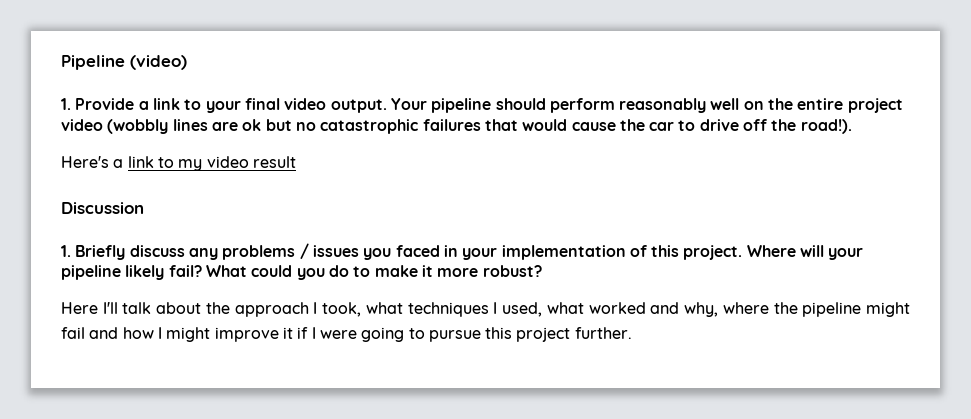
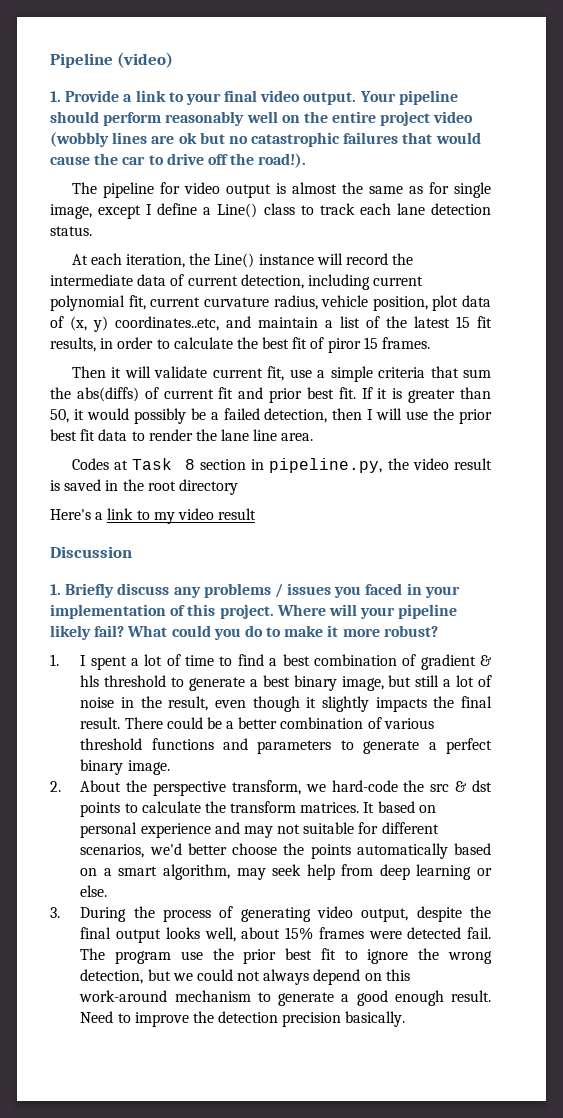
(852, 126) none -> [71,182,491,198] [50,203,491,219] [50,226,92,236] [71,253,414,268] [50,274,424,290] [50,295,491,311] [50,316,492,332] [50,337,431,353] [71,366,491,382] [50,387,492,403] [50,408,492,424] [50,429,314,441] [71,458,492,473] [50,479,238,495] // The pipeline for video output is almost the same as for single image, except I define a Line() class to track each lane detection status. // At each iteration, the Line() instance will record the intermediate data of current detection, including current polynomial fit, current curvature radius, vehicle position, plot data of (x, y) coordinates..etc, and maintain a list of the latest 15 fit results, in order to calculate the best fit of piror 15 frames. // Then it will validate current fit, use a simple criteria that sum the abs(diffs) of current fit and prior best fit. If it is greater than 50, it would possibly be a failed detection, then I will use the prior best fit data to render the lane line area. // Codes at Task 8 section in pipeline.py, the video result is saved in the root directory
[61,302,910,317] [61,327,632,342] Here I'll talk about the approach I took, what techniques I used, what worked and why, where the pipeline might fail and how I might improve it if I were going to pursue this project further. -> [50,654,492,670] [80,675,492,691] [80,696,493,712] [80,717,434,729] [80,738,493,754] [80,759,170,775] [50,780,493,796] [80,801,436,817] [80,822,439,838] [80,843,491,859] [80,864,492,880] [80,885,108,897] [50,906,492,922] [80,927,491,943] [80,948,492,964] [80,969,410,985] [79,990,491,1006] [80,1011,406,1027] 1. I spent a lot of time to find a best combination of gradient & hls threshold to generate a best binary image, but still a lot of noise in the result, even though it slightly impacts the final result. There could be a better combination of various threshold functions and parameters to generate a perfect binary image. // 2. About the perspective transform, we hard-code the src & dst points to calculate the transform matrices. It based on personal experience and may not suitable for different scenarios, we'd better choose the points automatically based on a smart algorithm, may seek help from deep learning or else. // 3. During the process of generating video output, despite the final output looks well, about 15% frames were detected fail. The program use the prior best fit to ignore the wrong detection, but we could not always depend on this work-around mechanism to generate a good enough result. Need to improve the detection precision basically.

